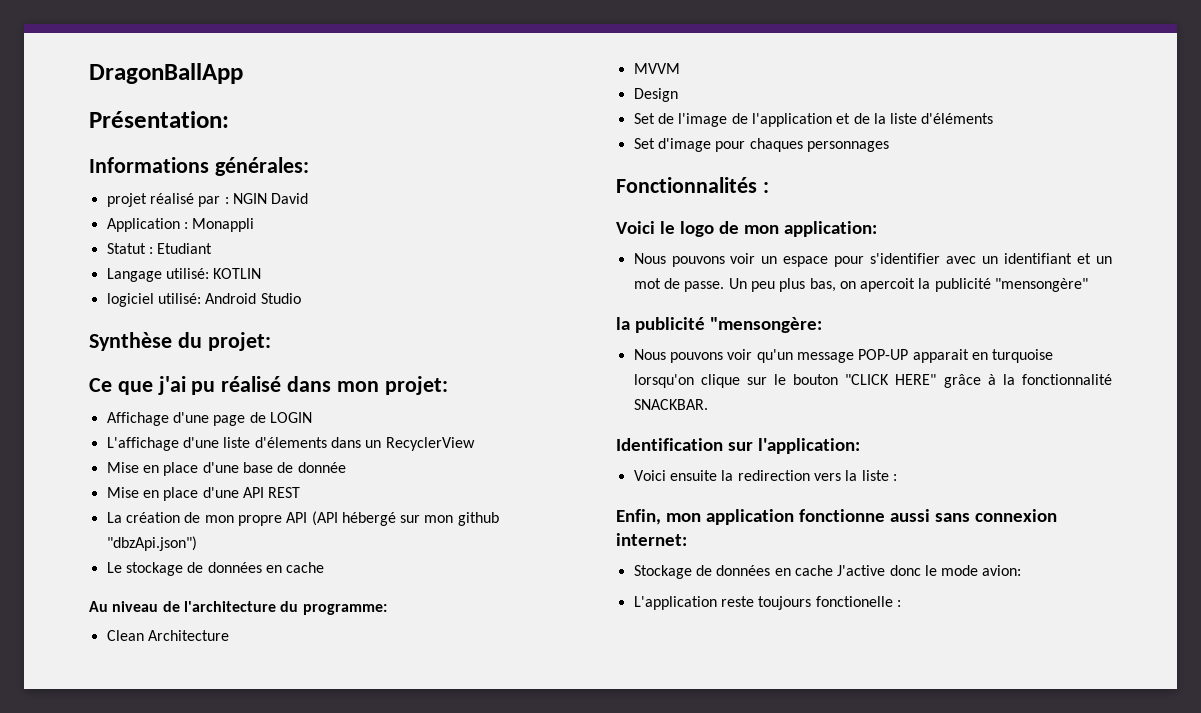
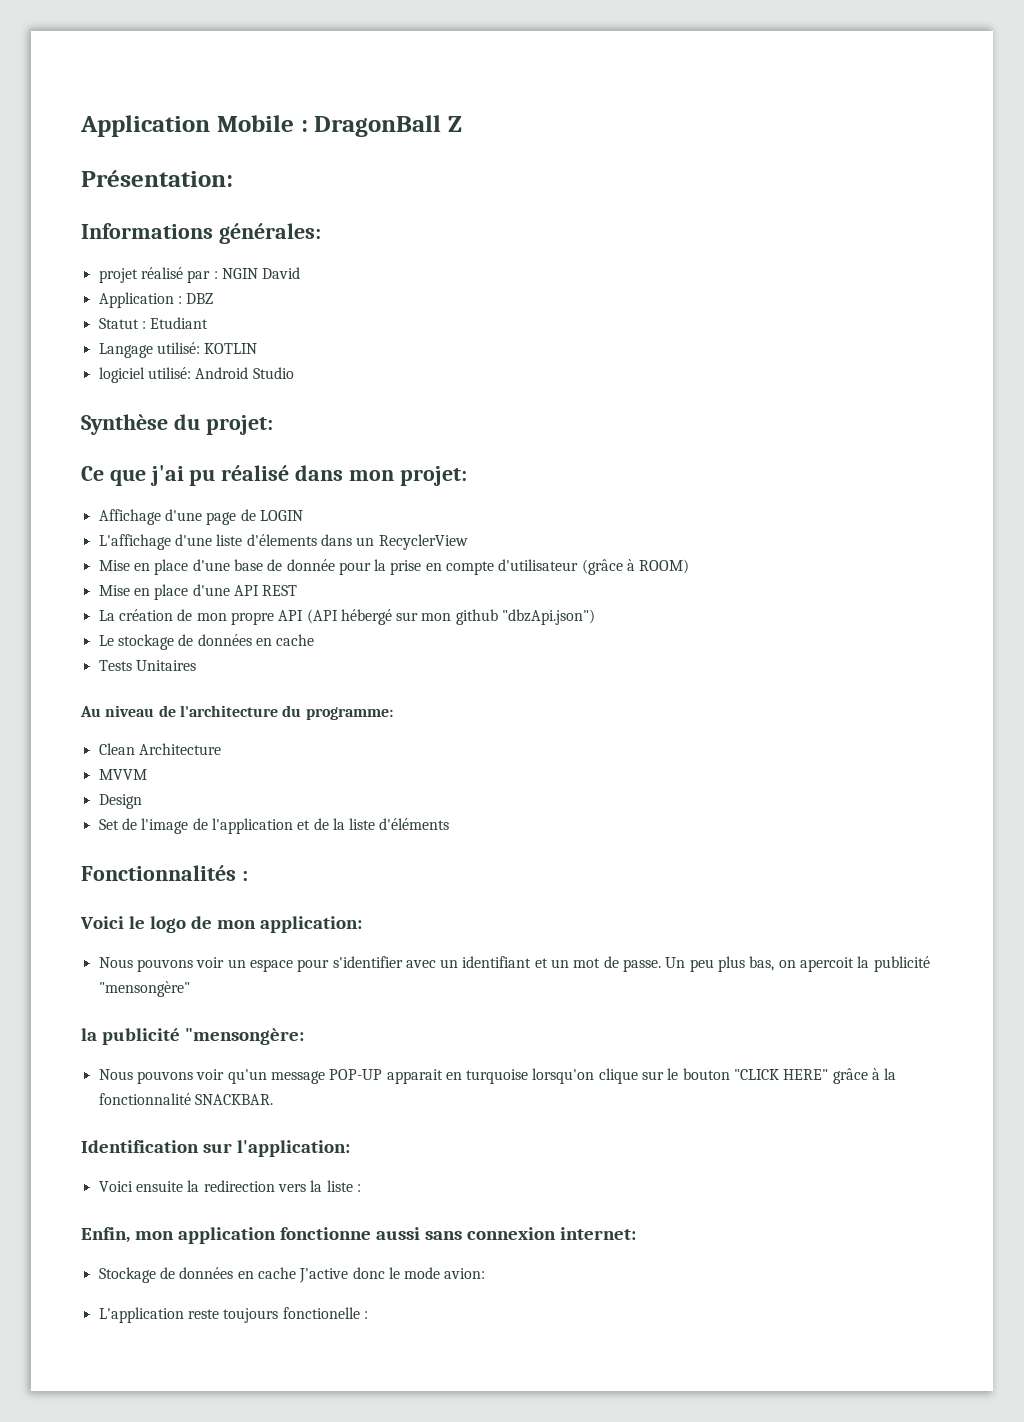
[89,63,243,84] DragonBallApp -> [80,115,462,137] Application Mobile : DragonBall Z
[192,218,255,232] Monappli -> [186,293,214,304] DBZ
(346, 467) none -> [338,559,690,575] pour la prise en compte d'utilisateur (grâce à ROOM)
(325, 567) none -> [98,660,196,671] // Tests Unitaires
[633,138,889,152] // Set d'image pour chaques personnages -> (450, 824) none

